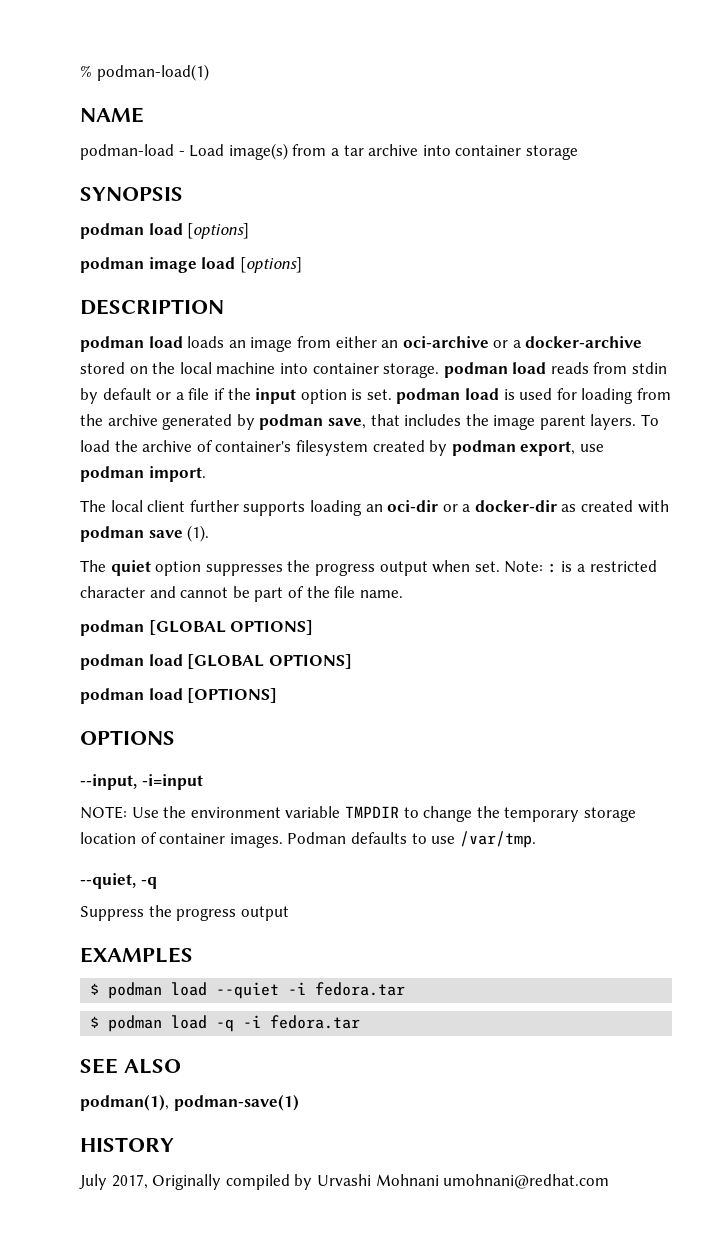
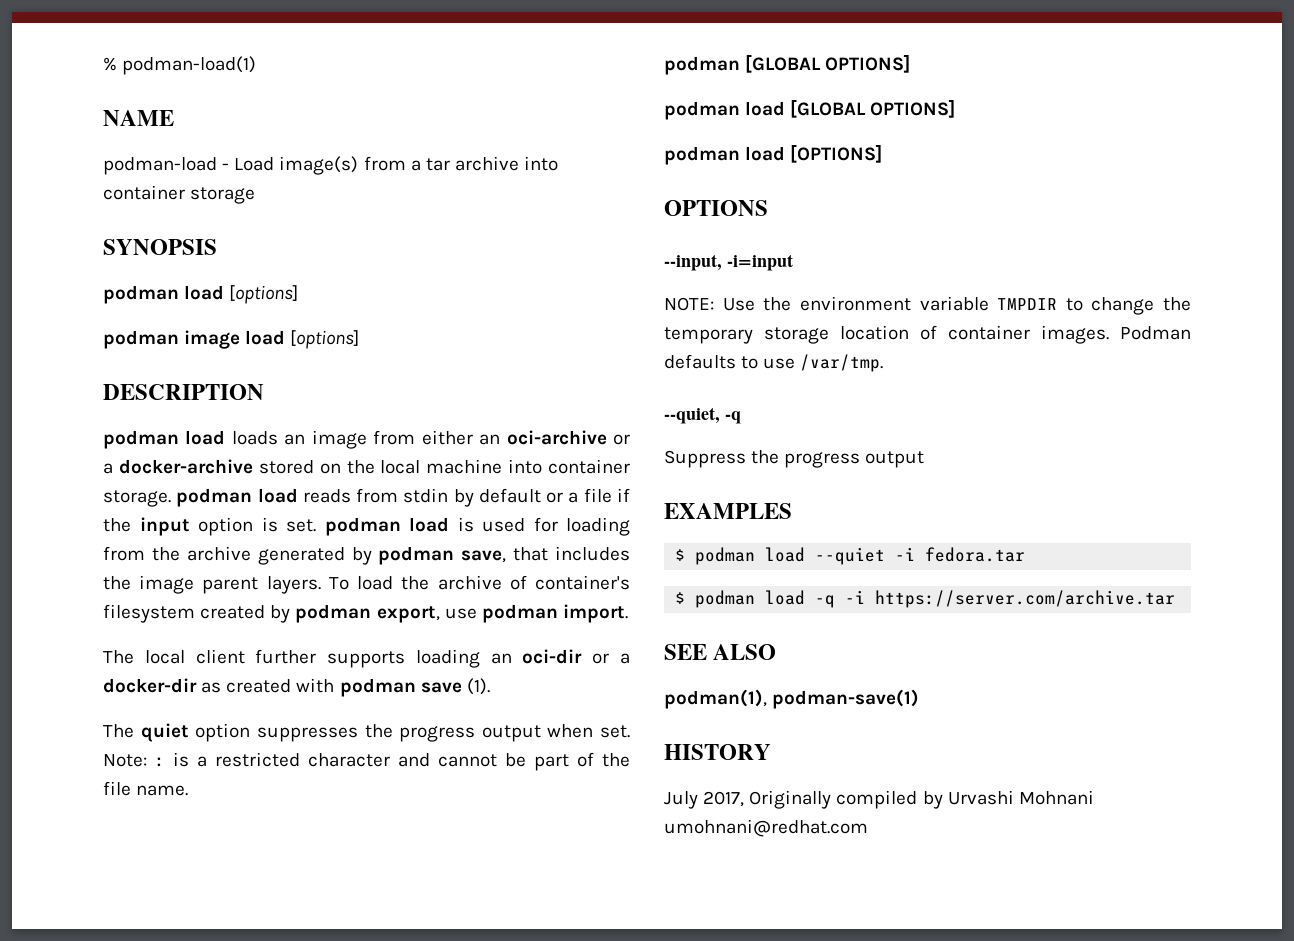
[270,1015,361,1029] fedora.tar -> [875,590,1176,608] https://server.com/archive.tar

